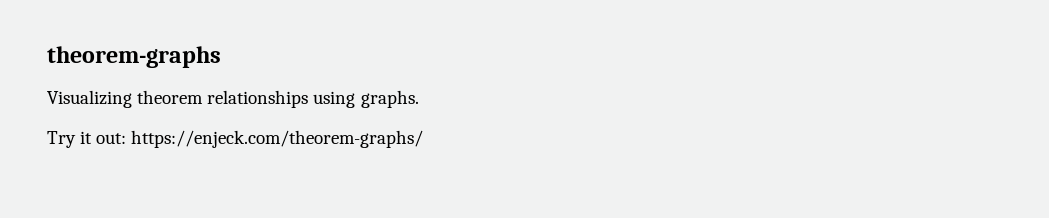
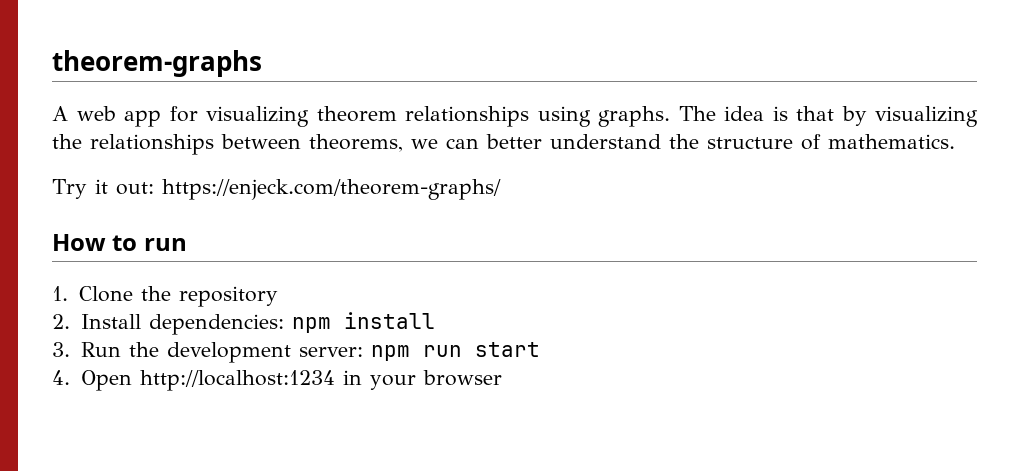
[47,90,132,108] Visualizing -> [52,106,309,127] A web app for visualizing
[47,130,424,148] // Try it out: https://enjeck.com/theorem-graphs/ -> [678,106,978,127] [52,134,955,155] [52,179,501,200] [52,234,187,251] [52,286,278,307] [52,312,435,335] [52,342,540,363] [52,370,502,391] The idea is that by visualizing the relationships between theorems, we can better understand the structure of mathematics. // Try it out: https://enjeck.com/theorem-graphs/ // How to run // 1. Clone the repository // 2. Install dependencies: npm install // 3. Run the development server: npm run start // 4. Open http://localhost:1234 in your browser

